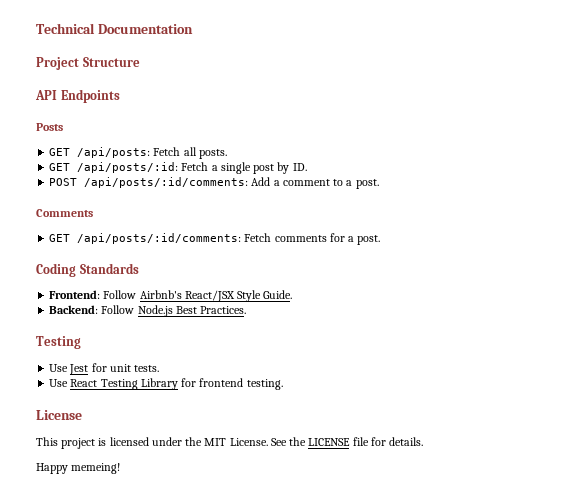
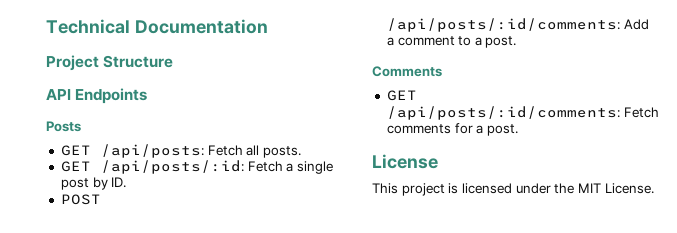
[36,263,139,277] [49,290,293,302] [49,305,247,317] [36,336,81,349] [49,363,160,375] [49,378,283,390] // Coding Standards // Frontend: Follow Airbnb's React/JSX Style Guide. // Backend: Follow Node.js Best Practices. // Testing // Use Jest for unit tests. // Use React Testing Library for frontend testing. -> (518, 130) none
[270,437,424,446] [36,463,121,474] See the LICENSE file for details. // Happy memeing! -> (654, 188) none

